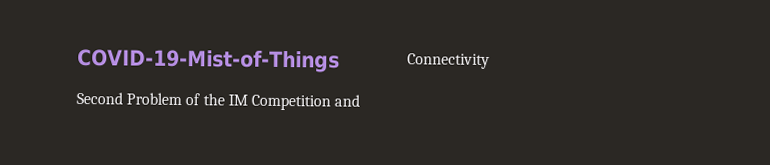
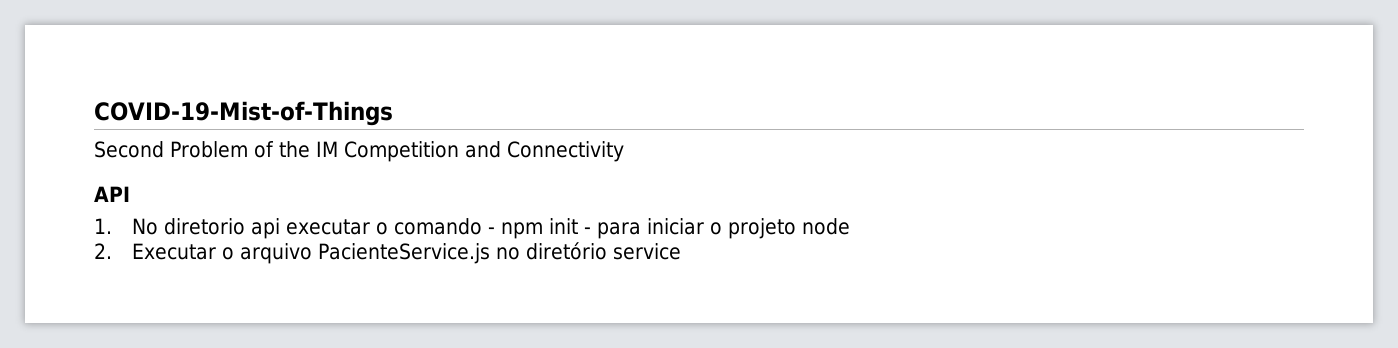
(490, 61) none -> [94,186,130,202] [94,218,850,239] [94,242,681,264] // API // 1. No diretorio api executar o comando - npm init - para iniciar o projeto node // 2. Executar o arquivo PacienteService.js no diretório service

